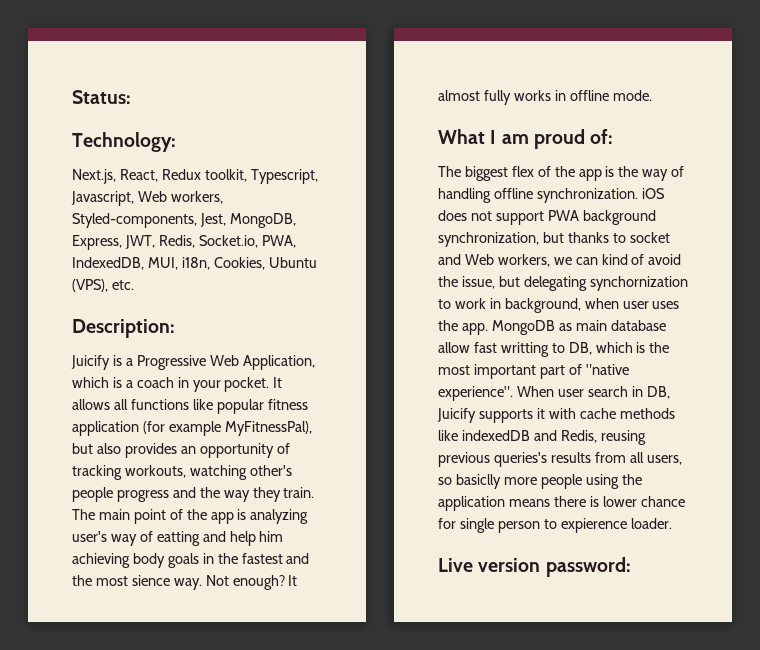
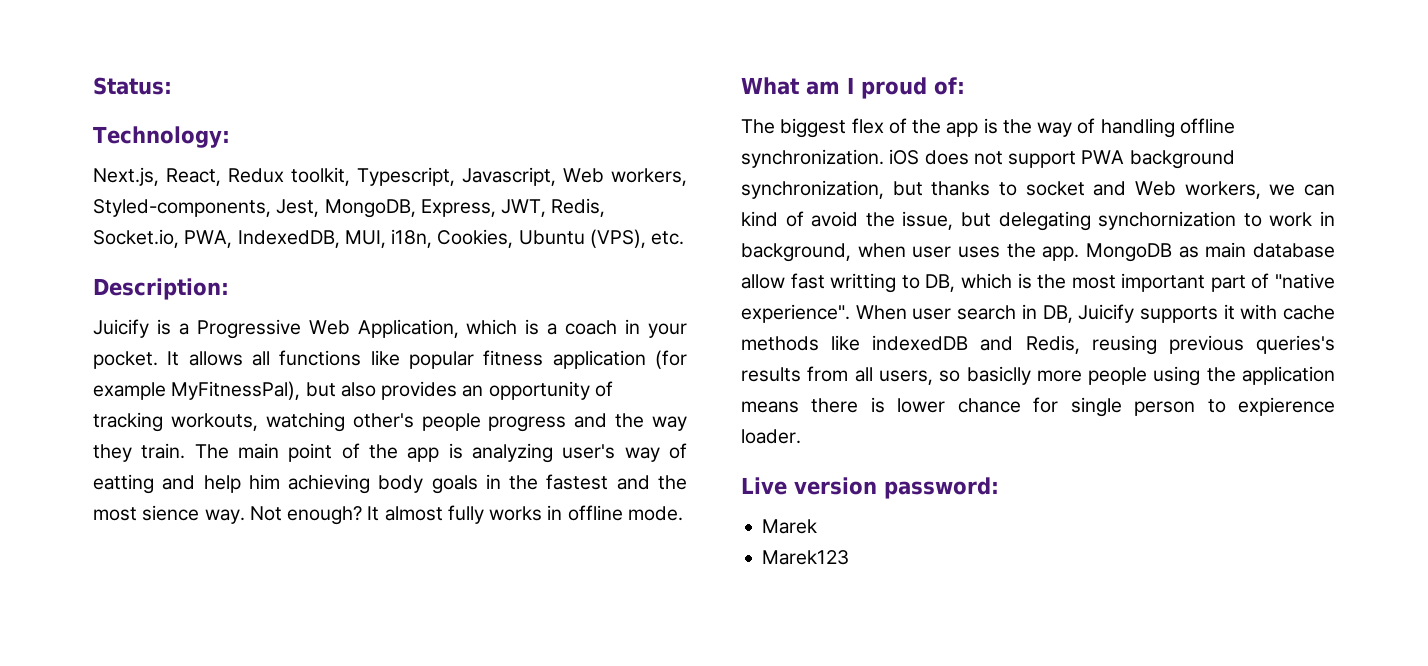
[490,130,529,144] I am -> [806,77,854,95] am I
(631, 567) none -> [762,519,818,534] [762,550,850,565] // Marek // Marek123

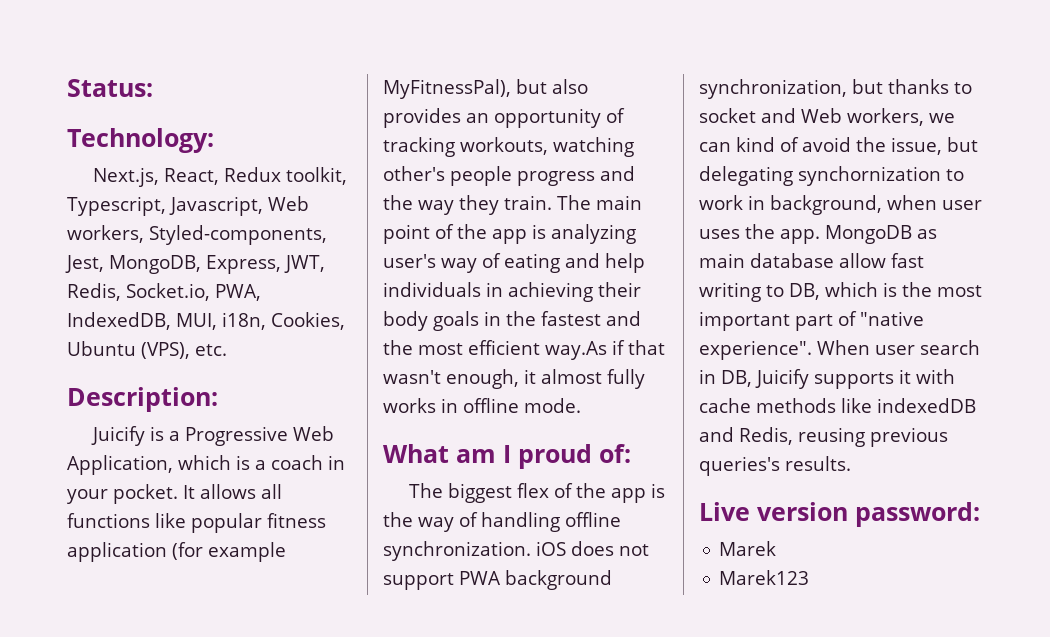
[93,474,154,494] eatting -> [504,253,561,273] eating
[248,474,371,494] him achieving -> [383,282,641,302] individuals in achieving their
[142,505,380,525] sience way. Not enough? It -> [468,340,665,360] [383,369,536,389] efficient way.As if that wasn't enough, it
[830,273,897,293] writting -> [699,282,761,302] writing
[741,366,1335,386] [741,397,1335,417] [741,429,801,444] results from all users, so basiclly more people using the application means there is lower chance for single person to expierence loader. -> [785,456,851,471] results.

